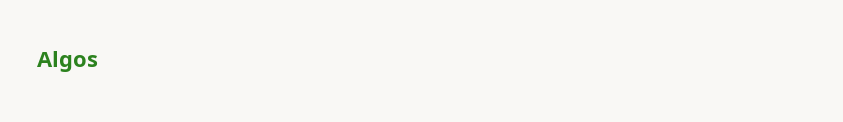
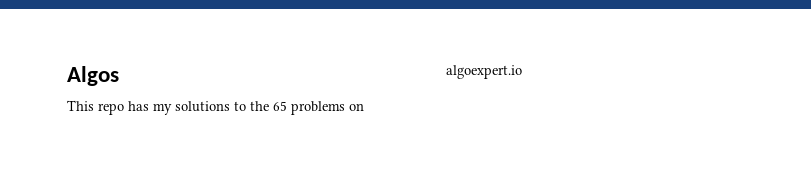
(98, 61) none -> [67,100,364,115] [446,65,522,79] // This repo has my solutions to the 65 problems on algoexpert.io

